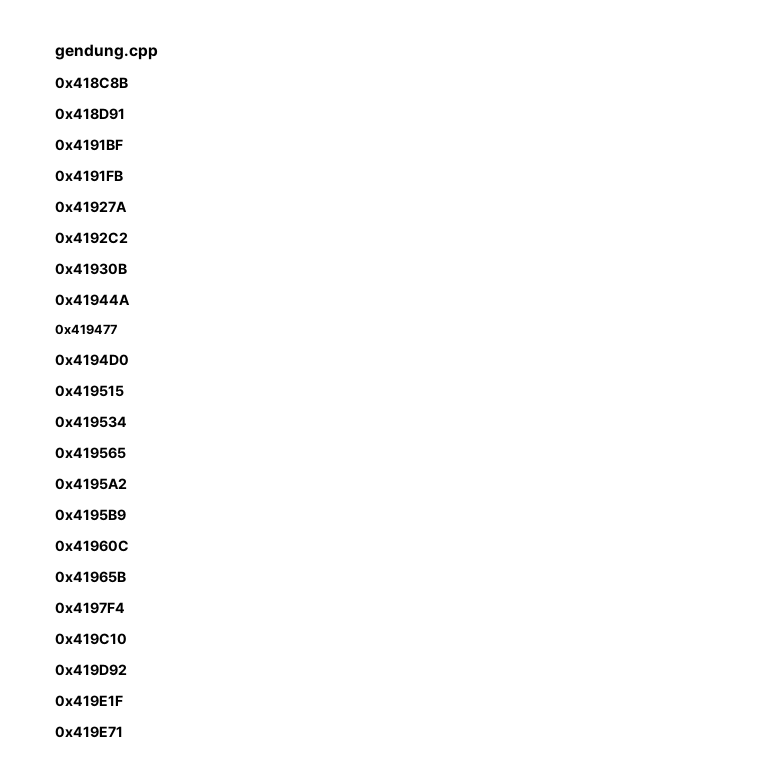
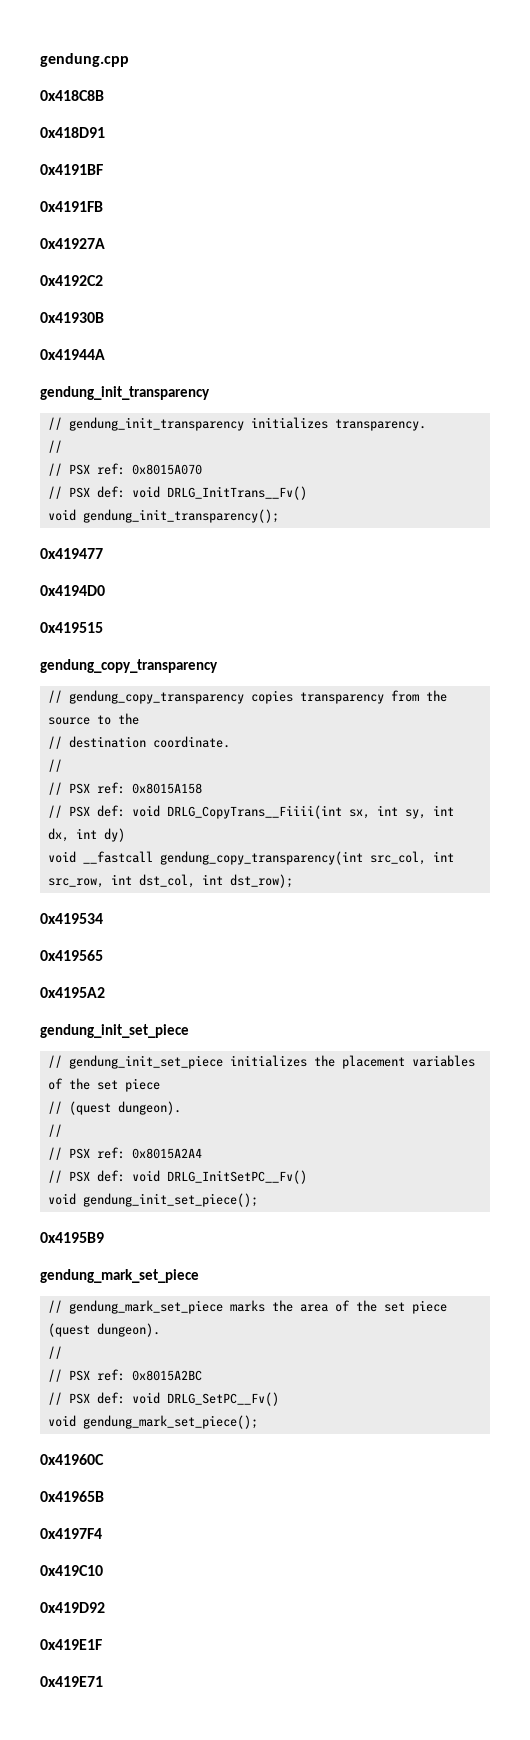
[55,324,117,335] [55,354,129,366] [55,385,124,397] [55,416,127,428] [55,447,126,459] [55,478,127,490] [55,509,126,521] 0x419477 // 0x4194D0 // 0x419515 // 0x419534 // 0x419565 // 0x4195A2 // 0x4195B9 -> [40,386,210,400] [48,417,427,431] [48,440,63,453] [48,463,203,476] [48,486,308,500] [48,509,280,523] [40,548,103,559] [40,585,105,596] [40,622,103,633] [40,659,218,673] [48,690,448,704] [48,713,140,725] [48,736,231,749] [48,759,63,772] [48,782,203,795] [48,805,455,819] [48,828,126,842] [48,851,455,865] [48,874,294,888] [40,913,103,924] [40,950,103,961] [40,987,105,998] [40,1024,189,1038] [48,1055,476,1069] [48,1078,161,1092] [48,1101,182,1115] [48,1124,63,1137] [48,1147,203,1160] [48,1170,308,1184] [48,1193,259,1207] [40,1232,104,1243] [40,1269,199,1283] [48,1300,448,1314] [48,1323,161,1337] [48,1346,63,1359] [48,1369,203,1382] [48,1392,280,1406] [48,1415,259,1429] gendung_init_transparency // // gendung_init_transparency initializes transparency. // // // // PSX ref: 0x8015A070 // // PSX def: void DRLG_InitTrans__Fv() // void gendung_init_transparency(); // 0x419477 // 0x4194D0 // 0x419515 // gendung_copy_transparency // // gendung_copy_transparency copies transparency from the source to the // // destination coordinate. // // // // PSX ref: 0x8015A158 // // PSX def: void DRLG_CopyTrans__Fiiii(int sx, int sy, int dx, int dy) // void __fastcall gendung_copy_transparency(int src_col, int src_row, int dst_col, int dst_row); // 0x419534 // 0x419565 // 0x4195A2 // gendung_init_set_piece // // gendung_init_set_piece initializes the placement variables of the set piece // // (quest dungeon). // // // // PSX ref: 0x8015A2A4 // // PSX def: void DRLG_InitSetPC__Fv() // void gendung_init_set_piece(); // 0x4195B9 // gendung_mark_set_piece // // gendung_mark_set_piece marks the area of the set piece (quest dungeon). // // // // PSX ref: 0x8015A2BC // // PSX def: void DRLG_SetPC__Fv() // void gendung_mark_set_piece();

